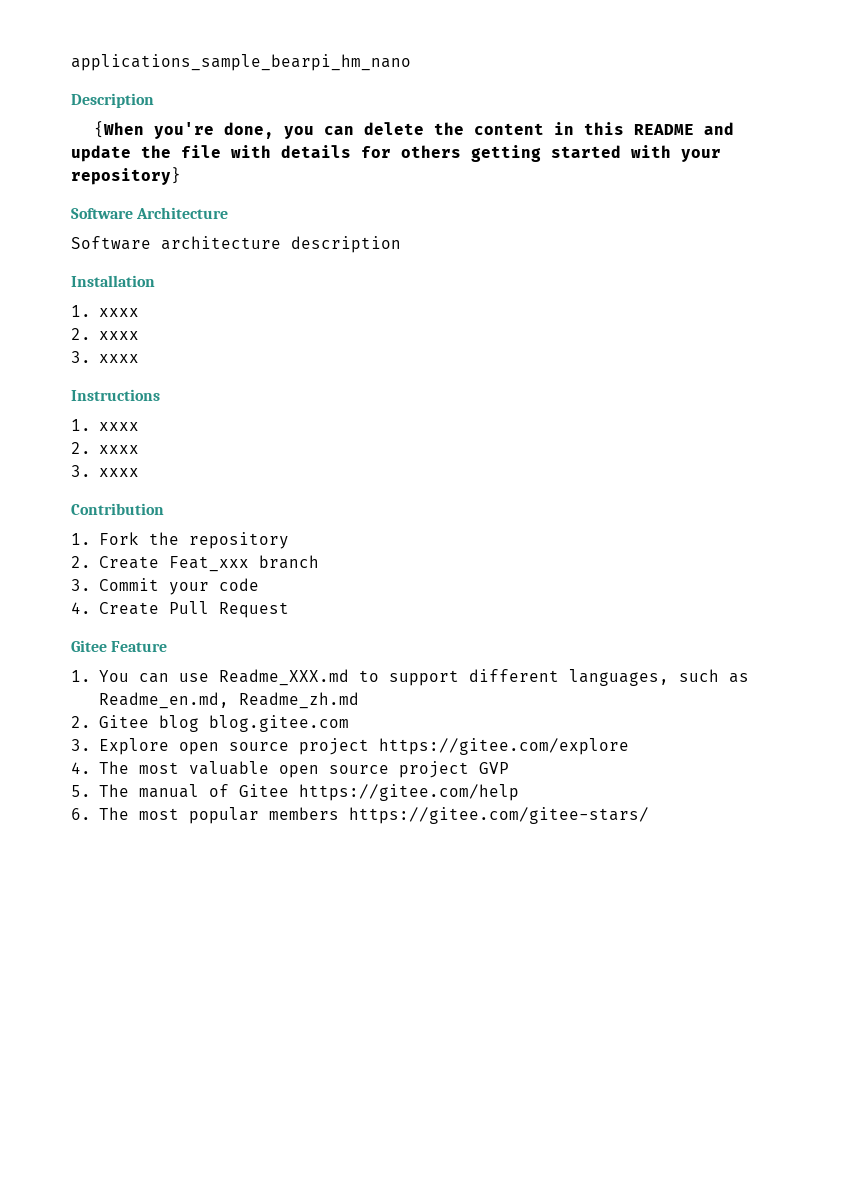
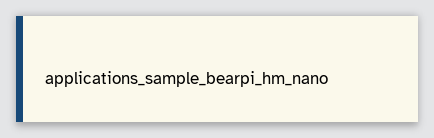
[71,93,154,108] [93,121,734,139] [71,145,721,162] [71,167,181,185] [71,207,229,219] [71,236,401,253] [71,275,155,287] [71,305,139,317] [71,328,139,340] [71,351,139,363] [71,389,160,401] [71,419,139,431] [71,442,139,454] [71,465,139,477] [71,503,164,515] [71,532,289,549] [71,555,319,572] [71,578,259,595] [71,601,289,618] [71,640,168,652] [71,669,749,686] [98,692,359,709] [71,715,349,732] [71,738,629,755] [71,761,509,778] [71,784,519,801] [71,807,649,824] // Description // {When you're done, you can delete the content in this README and update the file with details for others getting started with your repository} // Software Architecture // Software architecture description // Installation // 1. xxxx // 2. xxxx // 3. xxxx // Instructions // 1. xxxx // 2. xxxx // 3. xxxx // Contribution // 1. Fork the repository // 2. Create Feat_xxx branch // 3. Commit your code // 4. Create Pull Request // Gitee Feature // 1. You can use Readme_XXX.md to support different languages, such as Readme_en.md, Readme_zh.md // 2. Gitee blog blog.gitee.com // 3. Explore open source project https://gitee.com/explore // 4. The most valuable open source project GVP // 5. The manual of Gitee https://gitee.com/help // 6. The most popular members https://gitee.com/gitee-stars/ -> (328, 79) none

